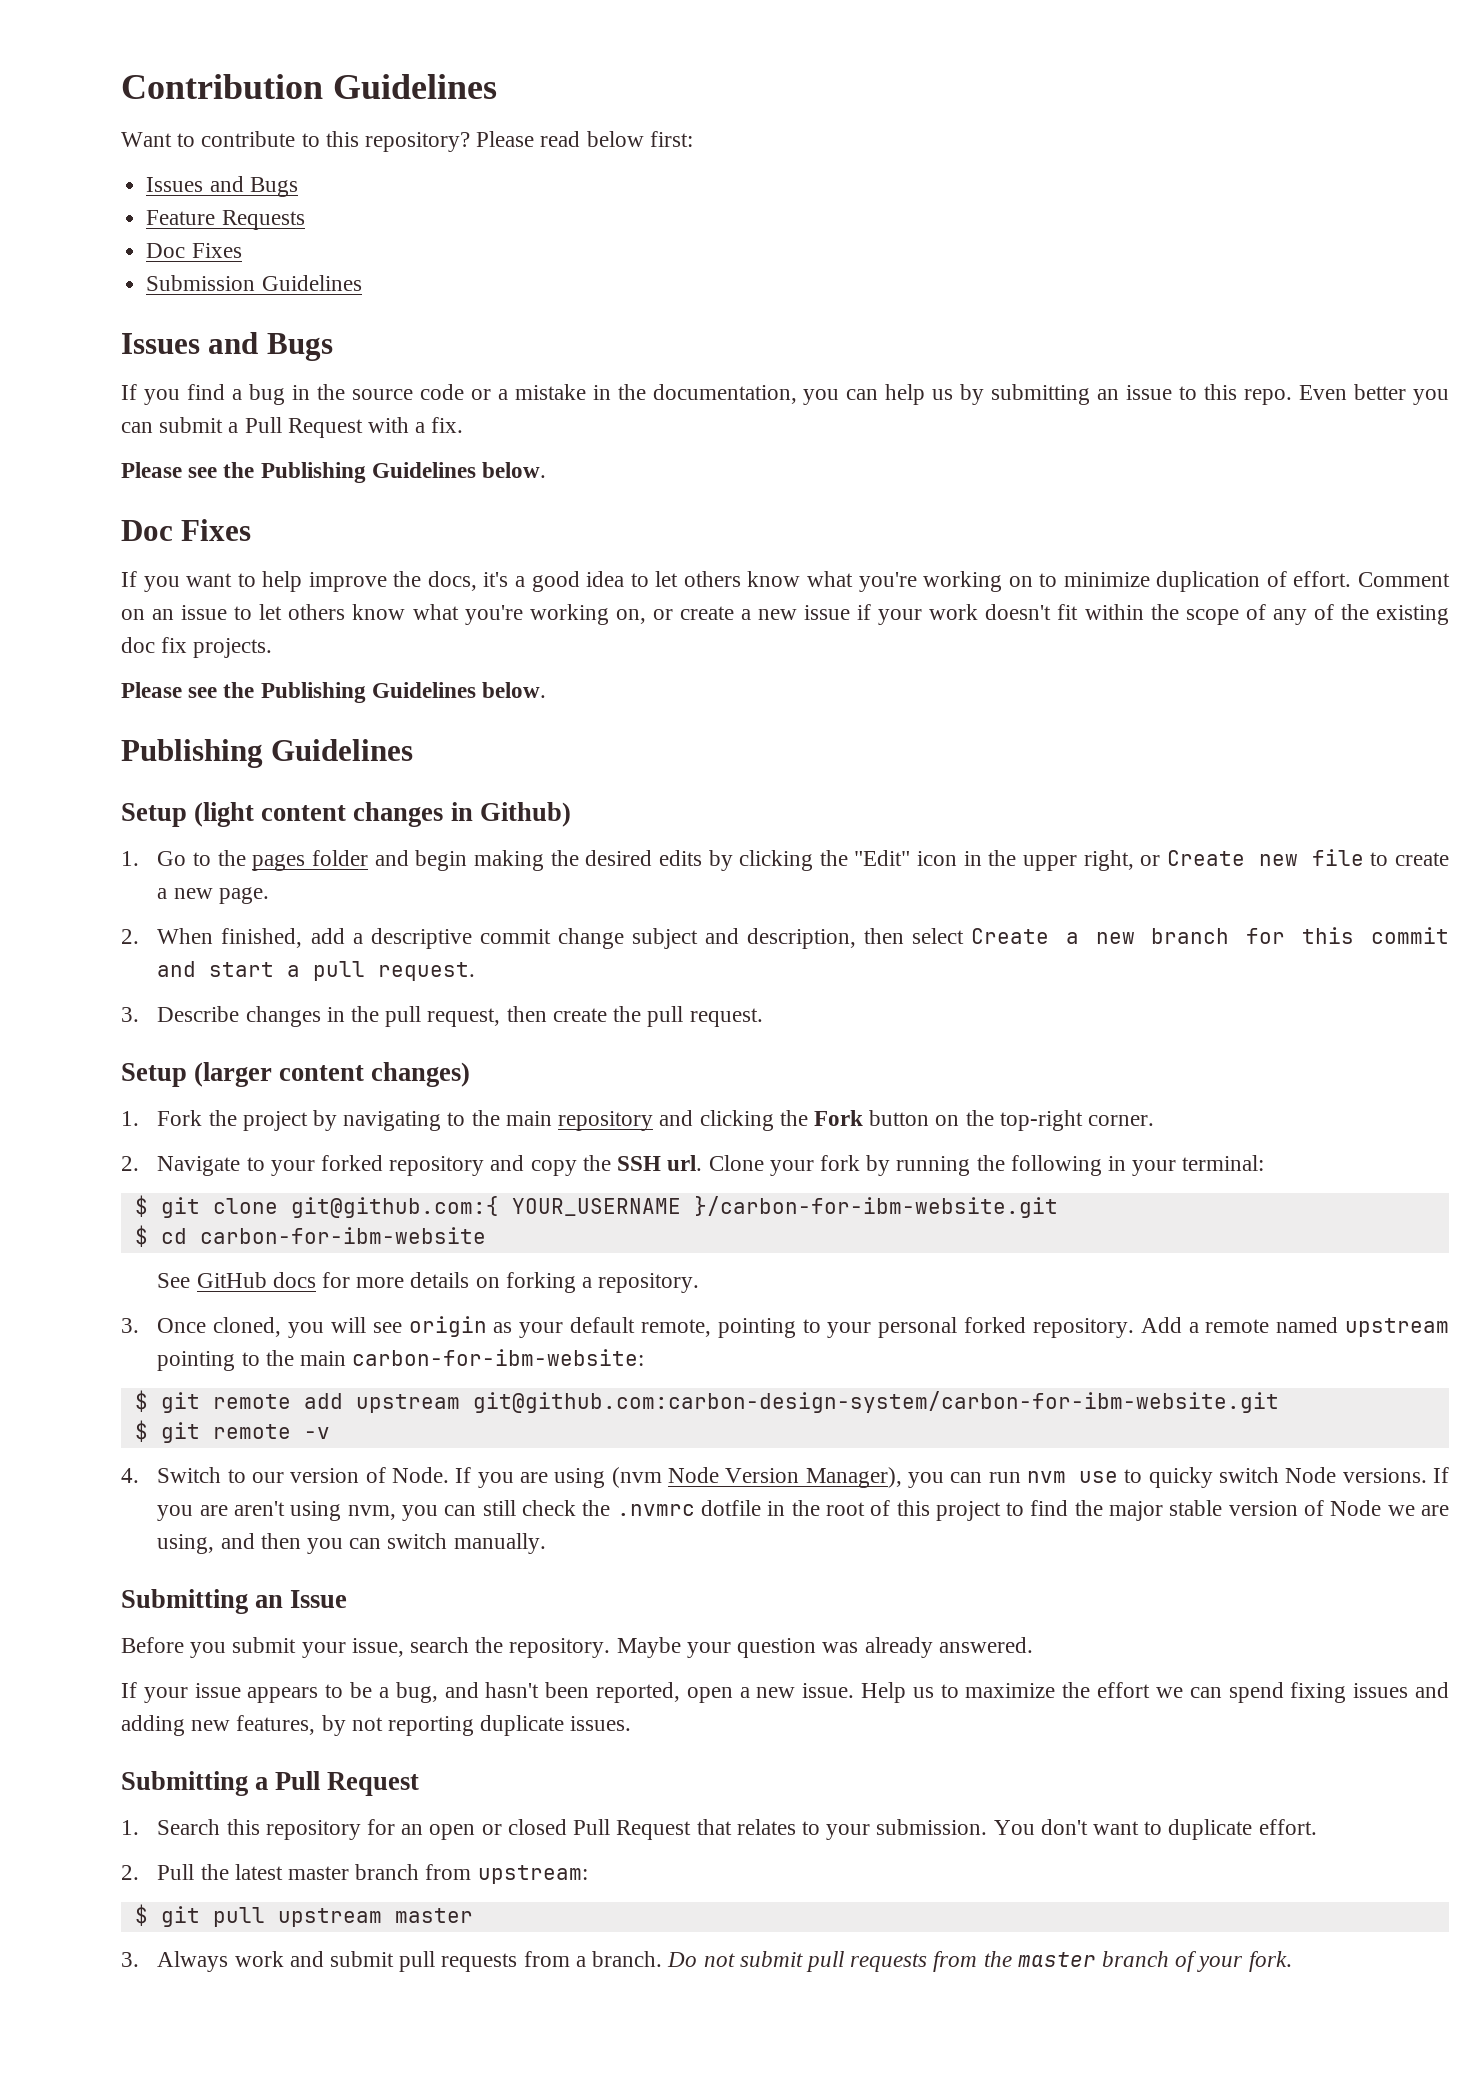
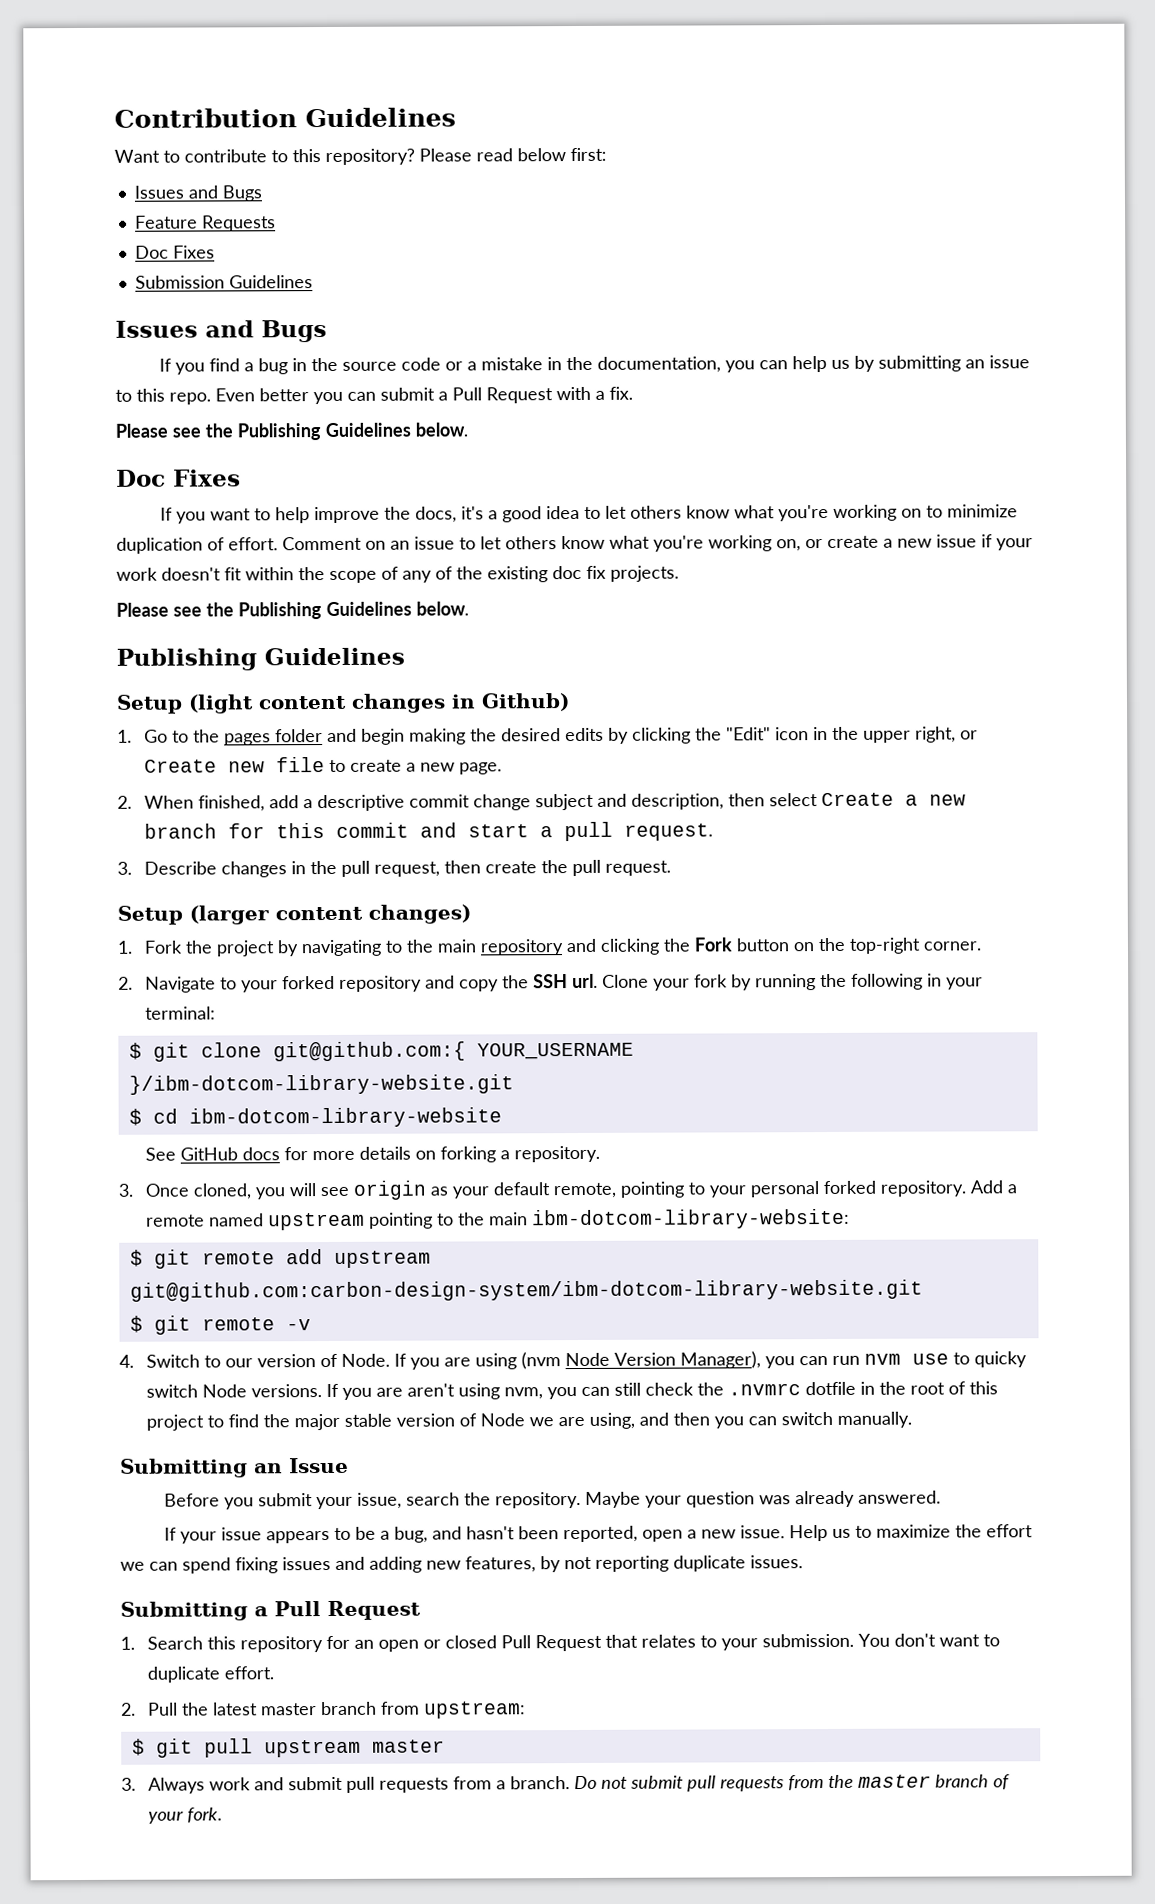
[693,1196,1058,1218] }/carbon-for-ibm-website.git -> [128,1074,514,1095] }/ibm-dotcom-library-website.git
[199,1227,486,1244] carbon-for-ibm-website -> [188,1107,502,1128] ibm-dotcom-library-website
[352,1349,645,1366] carbon-for-ibm-website: -> [531,1208,850,1230] ibm-dotcom-library-website:
[472,1391,1279,1413] git@github.com:carbon-design-system/carbon-for-ibm-website.git -> [129,1279,923,1302] git@github.com:carbon-design-system/ibm-dotcom-library-website.git

